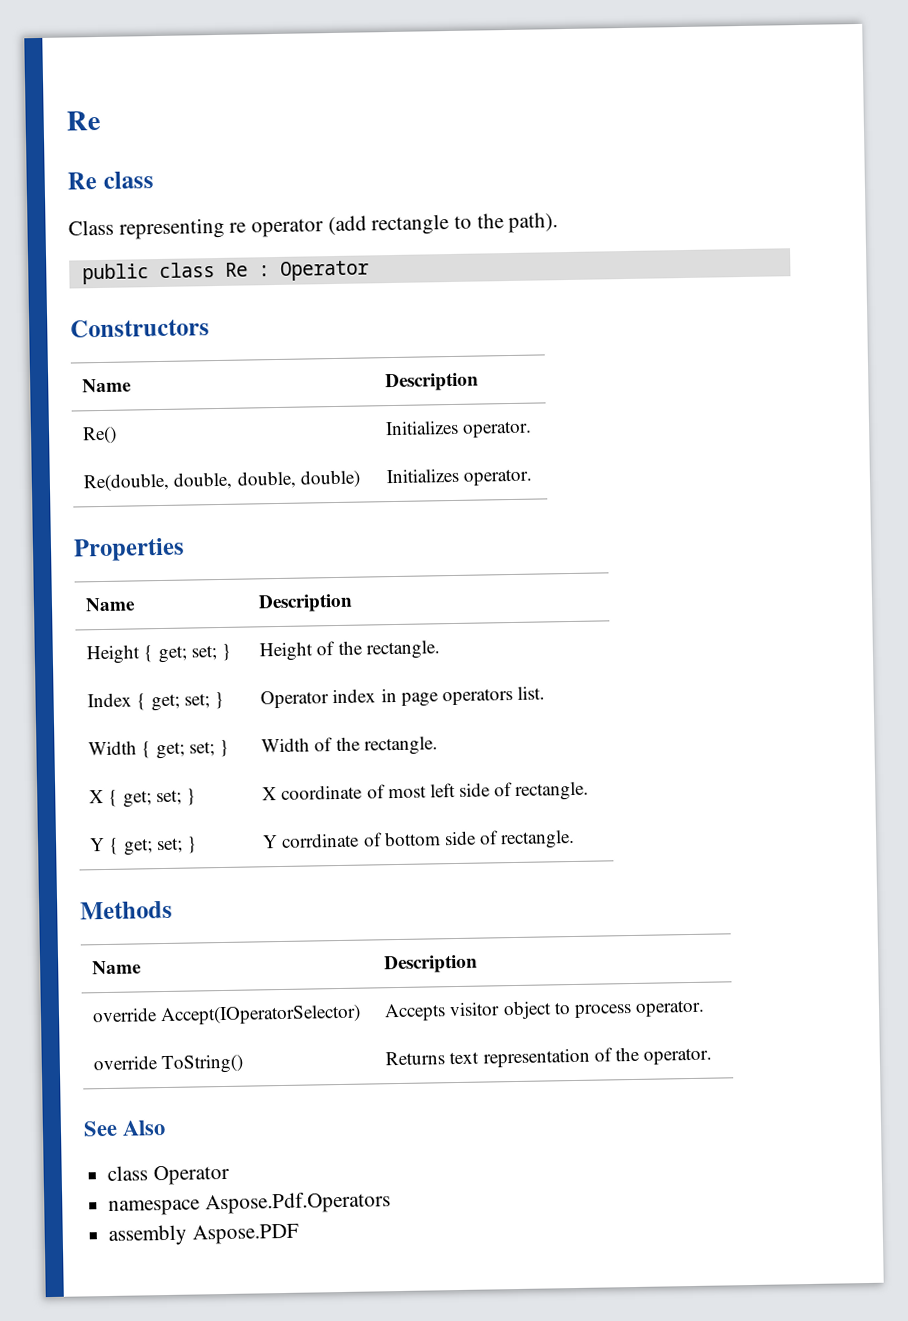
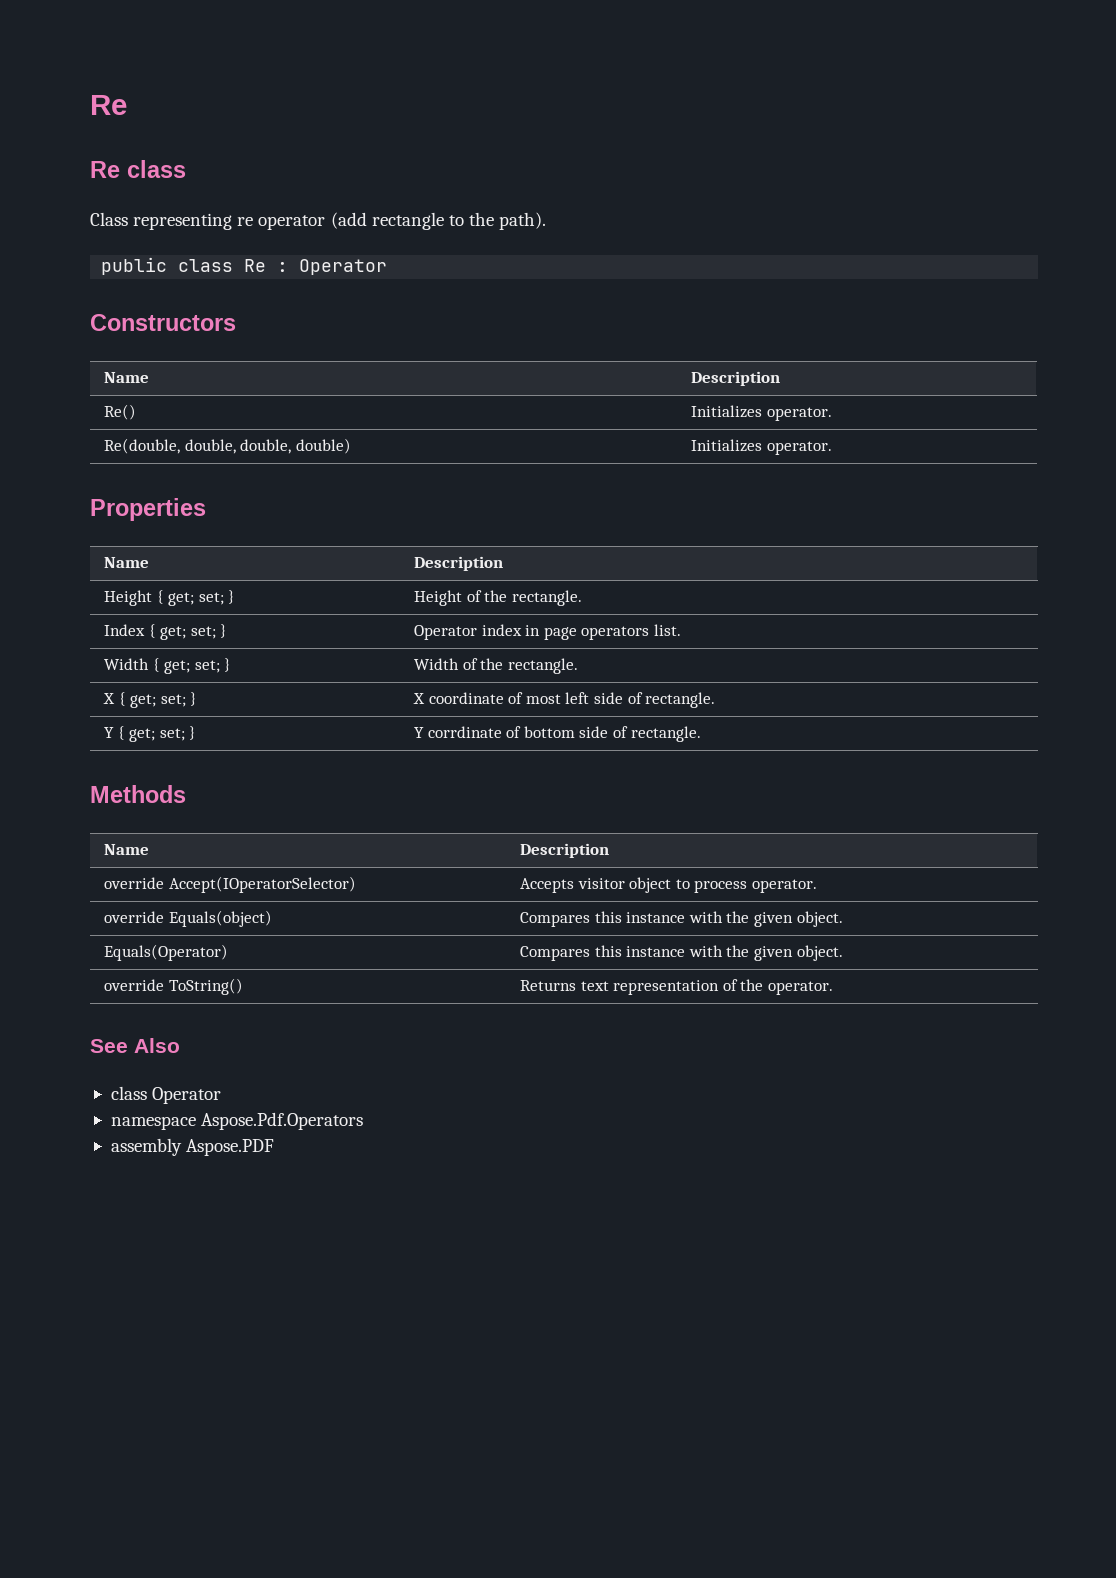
(705, 1008) none -> [104,910,272,927] [520,911,843,927] [104,944,229,961] [520,945,843,961] // override Equals(object) | Compares this instance with the given object. // Equals(Operator) | Compares this instance with the given object.

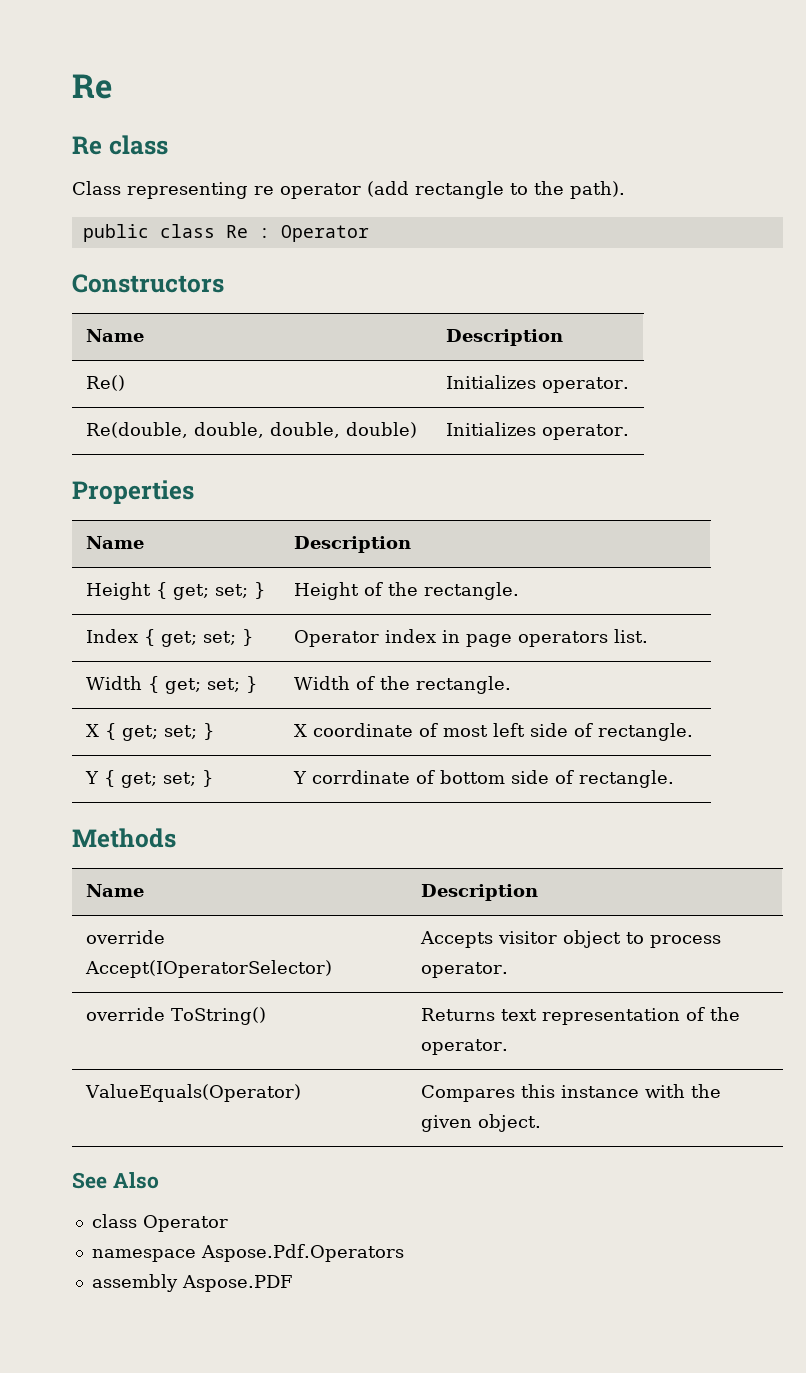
[168,910,272,927] [520,911,843,927] [104,944,229,961] [520,945,843,961] [104,978,243,995] [520,979,834,995] Equals(object) | Compares this instance with the given object. // Equals(Operator) | Compares this instance with the given object. // override ToString() | Returns text representation of the operator. -> [170,1007,266,1025] [420,1007,740,1025] [420,1039,508,1055] [84,1084,301,1102] [420,1084,721,1102] [420,1114,541,1132] ToString() | Returns text representation of the operator. // ValueEquals(Operator) | Compares this instance with the given object.

